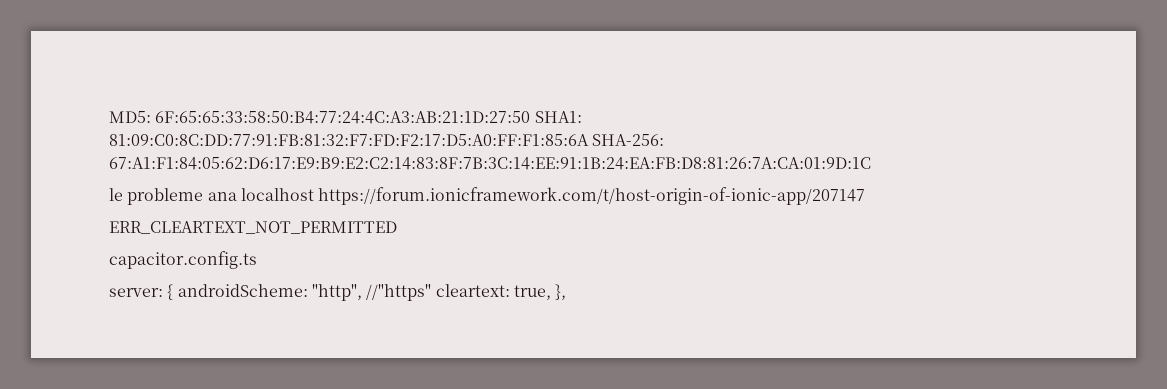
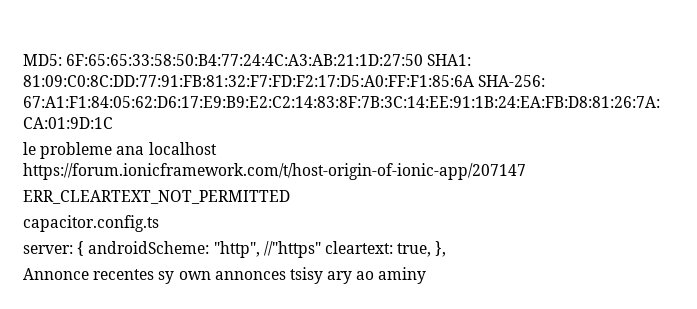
(567, 292) none -> [23,267,427,284] // Annonce recentes sy own annonces tsisy ary ao aminy

